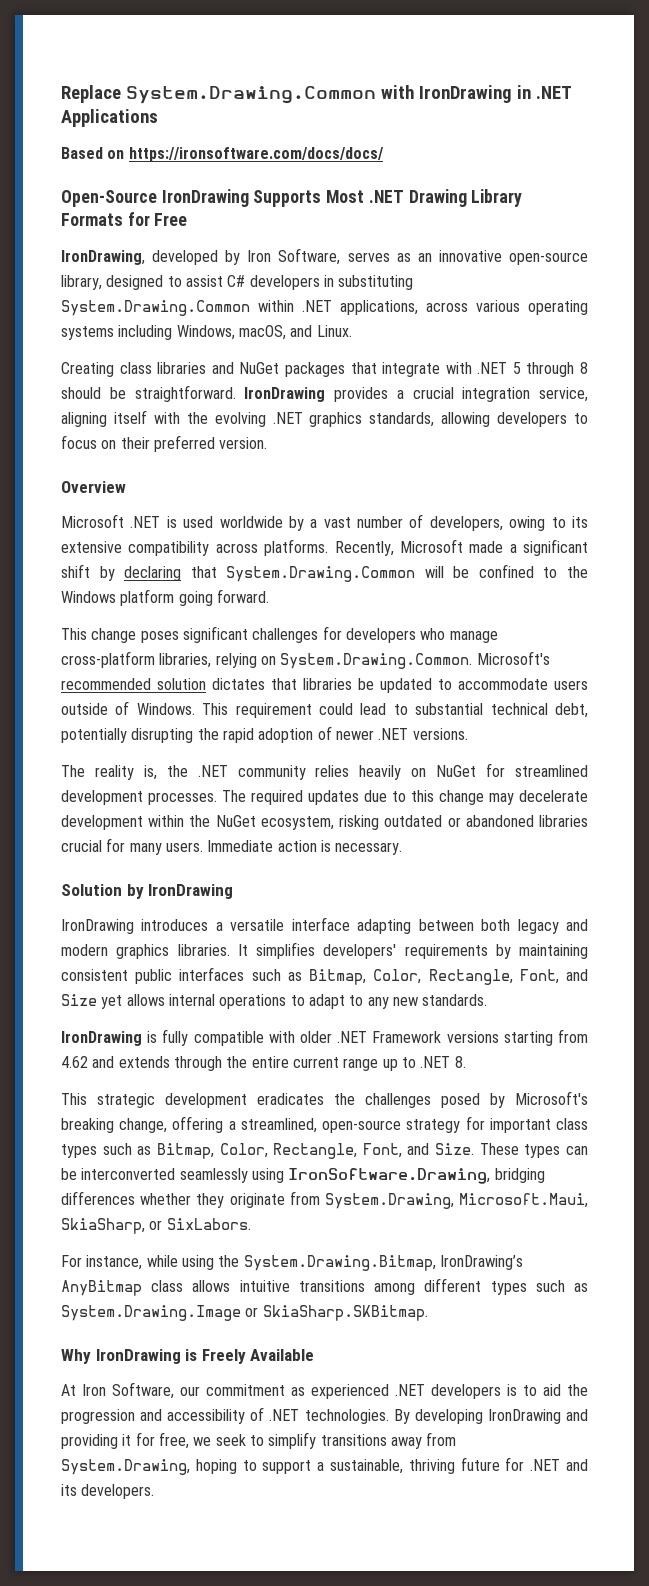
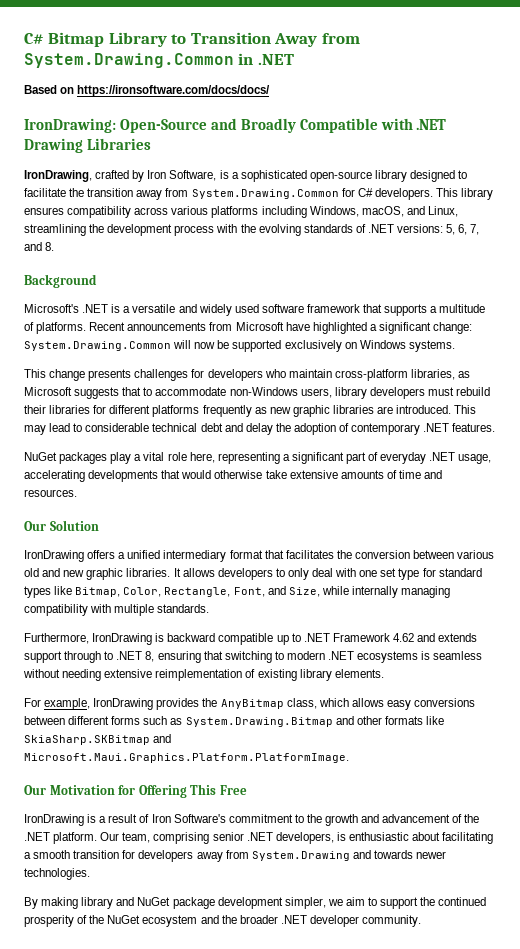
[61,85,512,104] Replace System.Drawing.Common with IronDrawing -> [24,32,360,47] [24,53,234,68] C# Bitmap Library to Transition Away from System.Drawing.Common
[61,109,158,127] Applications -> (294, 59) none
[61,189,523,207] [61,212,188,226] Open-Source IronDrawing Supports Most .NET Drawing Library Formats for Free -> [24,118,447,133] [24,138,151,153] IronDrawing: Open-Source and Broadly Compatible with .NET Drawing Libraries
[152,250,219,265] developed -> [95,170,130,179] crafted
[347,250,588,265] [61,275,414,290] [61,300,588,316] [61,325,352,340] [61,362,588,377] [61,385,588,402] [61,410,588,427] [61,435,268,452] [61,481,126,493] [61,514,588,531] [61,539,588,556] [61,564,588,582] [61,589,269,606] serves as an innovative open-source library, designed to assist C# developers in substituting System.Drawing.Common within .NET applications, across various operating systems including Windows, macOS, and Linux. // Creating class libraries and NuGet packages that integrate with .NET 5 through 8 should be straightforward. IronDrawing provides a crucial integration service, aligning itself with the evolving .NET graphics standards, allowing developers to focus on their preferred version. // Overview // Microsoft .NET is used worldwide by a vast number of developers, owing to its extensive compatibility across platforms. Recently, Microsoft made a significant shift by declaring that System.Drawing.Common will be confined to the Windows platform going forward. -> [219,170,468,182] [24,188,494,200] [24,206,458,218] [24,224,480,236] [24,242,55,251] [24,274,97,288] [24,304,486,316] [24,322,473,334] [24,340,455,352] is a sophisticated open-source library designed to facilitate the transition away from System.Drawing.Common for C# developers. This library ensures compatibility across various platforms including Windows, macOS, and Linux, streamlining the development process with the evolving standards of .NET versions: 5, 6, 7, and 8. // Background // Microsoft's .NET is a versatile and widely used software framework that supports a multitude of platforms. Recent announcements from Microsoft have highlighted a significant change: System.Drawing.Common will now be supported exclusively on Windows systems.
[140,626,248,643] poses significant -> [88,369,132,381] presents
[449,631,498,643] manage -> [288,369,332,378] maintain
[215,651,550,669] [61,678,588,693] [61,701,588,718] [61,726,468,743] [61,763,589,780] [61,790,588,805] [61,815,588,830] [61,838,403,855] relying on System.Drawing.Common. Microsoft's recommended solution dictates that libraries be updated to accommodate users outside of Windows. This requirement could lead to substantial technical debt, potentially disrupting the rapid adoption of newer .NET versions. // The reality is, the .NET community relies heavily on NuGet for streamlined development processes. The required updates due to this change may decelerate development within the NuGet ecosystem, risking outdated or abandoned libraries crucial for many users. Immediate action is necessary. // -> [458,371,471,378] [24,387,491,399] [24,405,477,417] [24,423,496,435] [24,452,492,464] [24,470,443,482] [24,489,77,497] [24,521,46,531] as Microsoft suggests that to accommodate non-Windows users, library developers must rebuild their libraries for different platforms frequently as new graphic libraries are introduced. This may lead to considerable technical debt and delay the adoption of contemporary .NET features. // NuGet packages play a vital role here, representing a significant part of everyday .NET usage, accelerating developments that would otherwise take extensive amounts of time and resources. // Our
[126,884,234,899] [61,917,589,934] [61,942,588,959] [61,967,588,985] [61,994,488,1009] [61,1029,588,1046] [61,1056,466,1071] [61,1091,588,1108] [61,1116,588,1133] [61,1143,588,1159] [61,1168,545,1184] [61,1191,589,1209] [61,1218,251,1234] [61,1255,523,1271] [61,1278,588,1296] [61,1305,428,1321] [61,1349,315,1364] [61,1382,588,1399] [61,1407,588,1424] [61,1432,457,1449] [61,1457,588,1475] [61,1484,155,1499] by IronDrawing // IronDrawing introduces a versatile interface adapting between both legacy and modern graphics libraries. It simplifies developers' requirements by maintaining consistent public interfaces such as Bitmap, Color, Rectangle, Font, and Size yet allows internal operations to adapt to any new standards. // IronDrawing is fully compatible with older .NET Framework versions starting from 4.62 and extends through the entire current range up to .NET 8. // This strategic development eradicates the challenges posed by Microsoft's breaking change, offering a streamlined, open-source strategy for important class types such as Bitmap, Color, Rectangle, Font, and Size. These types can be interconverted seamlessly using IronSoftware.Drawing, bridging differences whether they originate from System.Drawing, Microsoft.Maui, SkiaSharp, or SixLabors. // For instance, while using the System.Drawing.Bitmap, IronDrawing’s AnyBitmap class allows intuitive transitions among different types such as System.Drawing.Image or SkiaSharp.SKBitmap. // Why IronDrawing is Freely Available // At Iron Software, our commitment as experienced .NET developers is to aid the progression and accessibility of .NET technologies. By developing IronDrawing and providing it for free, we seek to simplify transitions away from System.Drawing, hoping to support a sustainable, thriving future for .NET and its developers. -> [24,550,495,562] [24,568,482,580] [24,586,451,598] [24,604,210,616] [24,633,478,645] [24,651,483,663] [23,669,384,681] [24,698,476,710] [24,716,444,727] [24,734,172,745] [24,753,349,763] [24,784,247,798] [24,814,480,826] [24,832,494,844] [24,850,447,862] [24,868,90,880] [24,897,487,909] [24,915,422,927] // IronDrawing offers a unified intermediary format that facilitates the conversion between various old and new graphic libraries. It allows developers to only deal with one set type for standard types like Bitmap, Color, Rectangle, Font, and Size, while internally managing compatibility with multiple standards. // Furthermore, IronDrawing is backward compatible up to .NET Framework 4.62 and extends support through to .NET 8, ensuring that switching to modern .NET ecosystems is seamless without needing extensive reimplementation of existing library elements. // For example, IronDrawing provides the AnyBitmap class, which allows easy conversions between different forms such as System.Drawing.Bitmap and other formats like SkiaSharp.SKBitmap and Microsoft.Maui.Graphics.Platform.PlatformImage. // Our Motivation for Offering This Free // IronDrawing is a result of Iron Software's commitment to the growth and advancement of the .NET platform. Our team, comprising senior .NET developers, is enthusiastic about facilitating a smooth transition for developers away from System.Drawing and towards newer technologies. // By making library and NuGet package development simpler, we aim to support the continued prosperity of the NuGet ecosystem and the broader .NET developer community.

